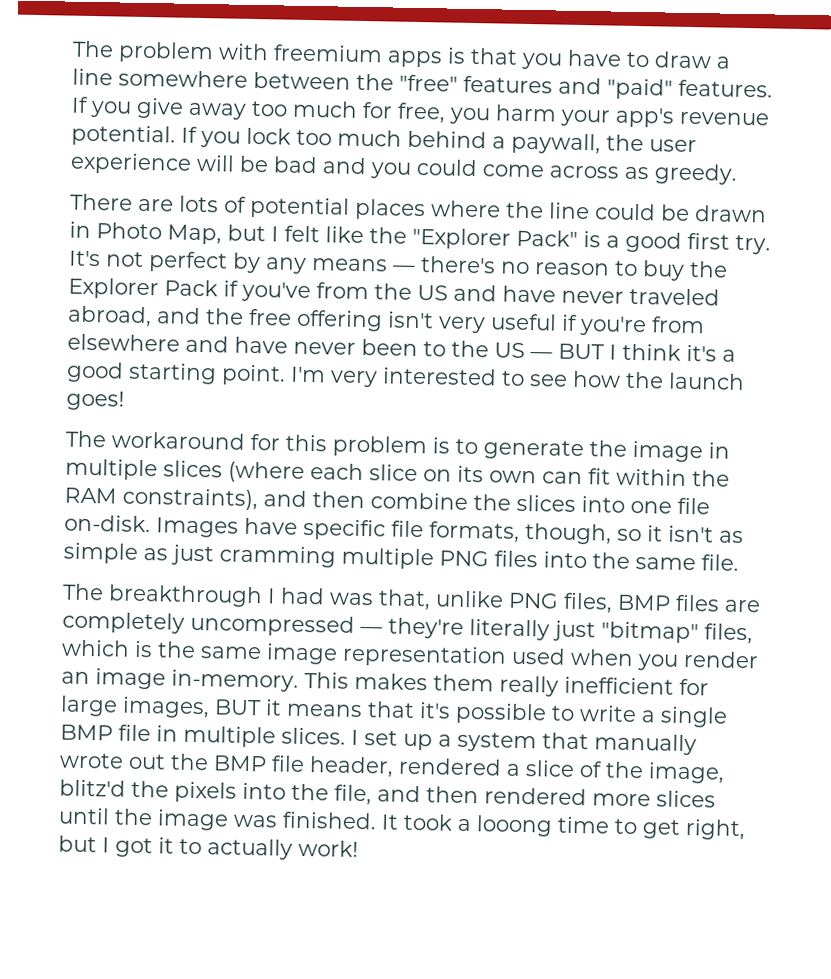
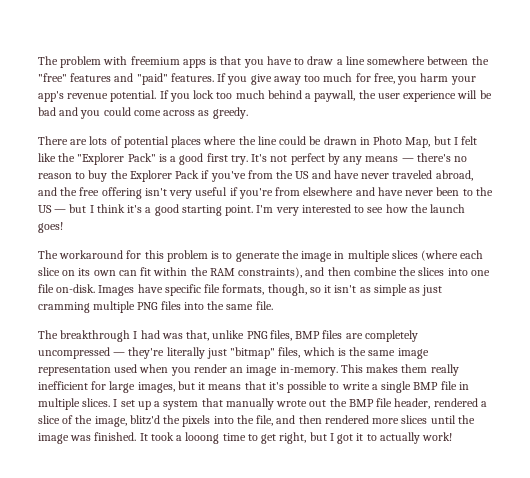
[558,343,605,360] BUT -> [69,204,87,213] but
[214,699,262,716] BUT -> [177,381,195,390] but

